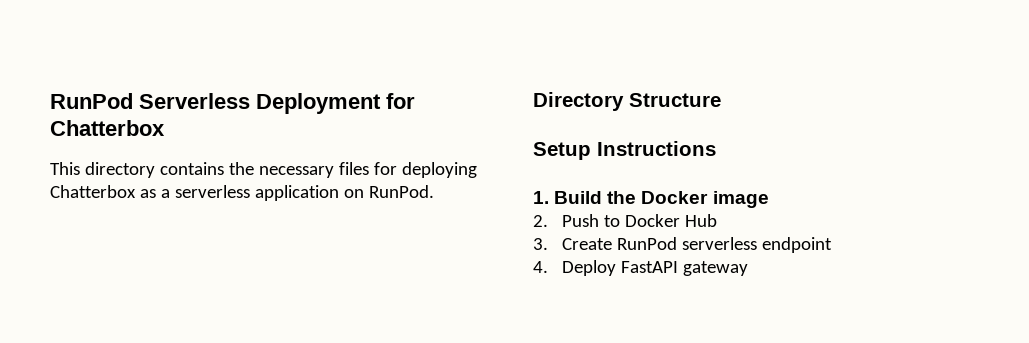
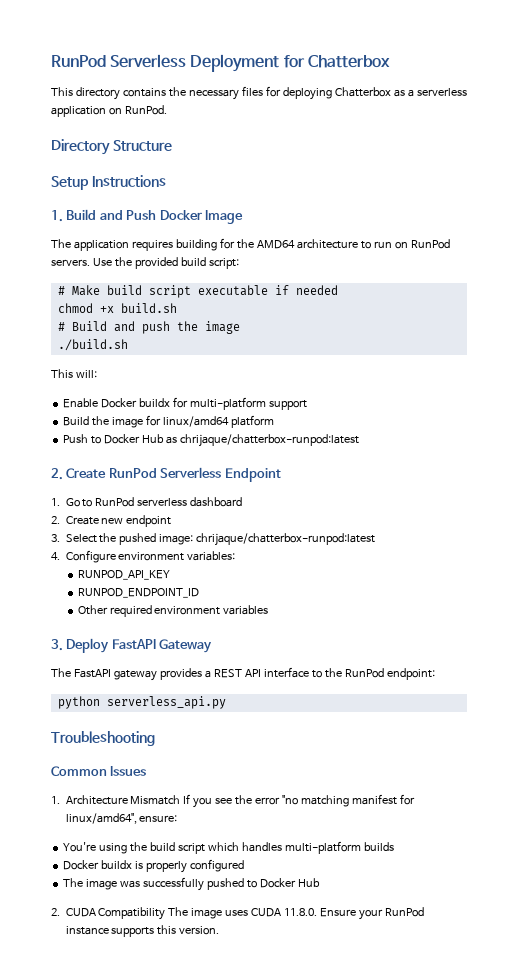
[607,191,769,208] [533,214,718,227] [533,237,833,253] [533,260,749,276] the Docker image // 2. Push to Docker Hub // 3. Create RunPod serverless endpoint // 4. Deploy FastAPI gateway -> [99,210,243,224] [51,238,450,251] [51,257,239,269] [57,285,338,298] [57,303,177,313] [57,321,240,334] [57,339,128,351] [51,369,97,378] [63,397,307,410] [63,415,274,428] [63,434,359,447] [51,467,281,482] [51,497,243,507] [51,515,172,527] [51,533,376,546] [51,550,236,563] [77,570,170,580] [77,588,199,598] [77,605,269,617] [51,638,213,653] [51,667,435,681] [57,696,226,709] [51,731,155,746] [51,766,147,776] [51,794,416,808] [65,813,178,824] [63,841,394,854] [63,859,244,873] [63,877,320,891] [51,907,425,920] [65,925,220,937] and Push Docker Image // The application requires building for the AMD64 architecture to run on RunPod servers. Use the provided build script: // # Make build script executable if needed // chmod +x build.sh // # Build and push the image // ./build.sh // This will: // Enable Docker buildx for multi-platform support // Build the image for linux/amd64 platform // Push to Docker Hub as chrijaque/chatterbox-runpod:latest // 2. Create RunPod Serverless Endpoint // 1. Go to RunPod serverless dashboard // 2. Create new endpoint // 3. Select the pushed image: chrijaque/chatterbox-runpod:latest // 4. Configure environment variables: // RUNPOD_API_KEY // RUNPOD_ENDPOINT_ID // Other required environment variables // 3. Deploy FastAPI Gateway // The FastAPI gateway provides a REST API interface to the RunPod endpoint: // python serverless_api.py // Troubleshooting // Common Issues // 1. Architecture Mismatch If you see the error "no matching manifest for linux/amd64", ensure: // You're using the build script which handles multi-platform builds // Docker buildx is properly configured // The image was successfully pushed to Docker Hub // 2. CUDA Compatibility The image uses CUDA 11.8.0. Ensure your RunPod instance supports this version.

